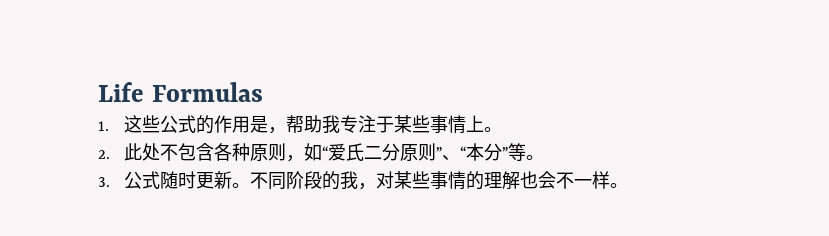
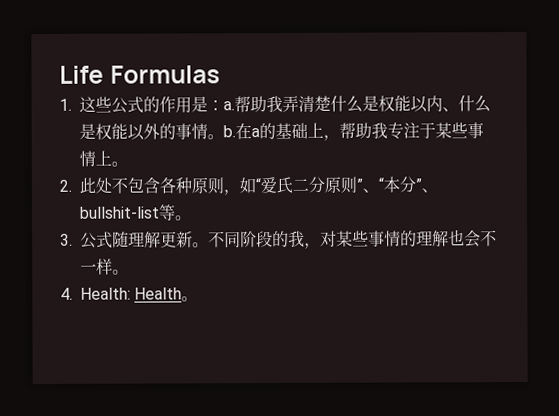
(268, 124) none -> [207,95,491,113] [79,122,324,141] ：a.帮助我弄清楚什么是权能以内、什么是权能以外的事情。b.在a的基础上
(508, 153) none -> [421,188,438,193] [79,206,160,219] 、bullshit-list
[177,171,196,189] 时 -> [128,231,161,248] 理解
(628, 185) none -> [60,287,199,302] // 4. Health: Health。

